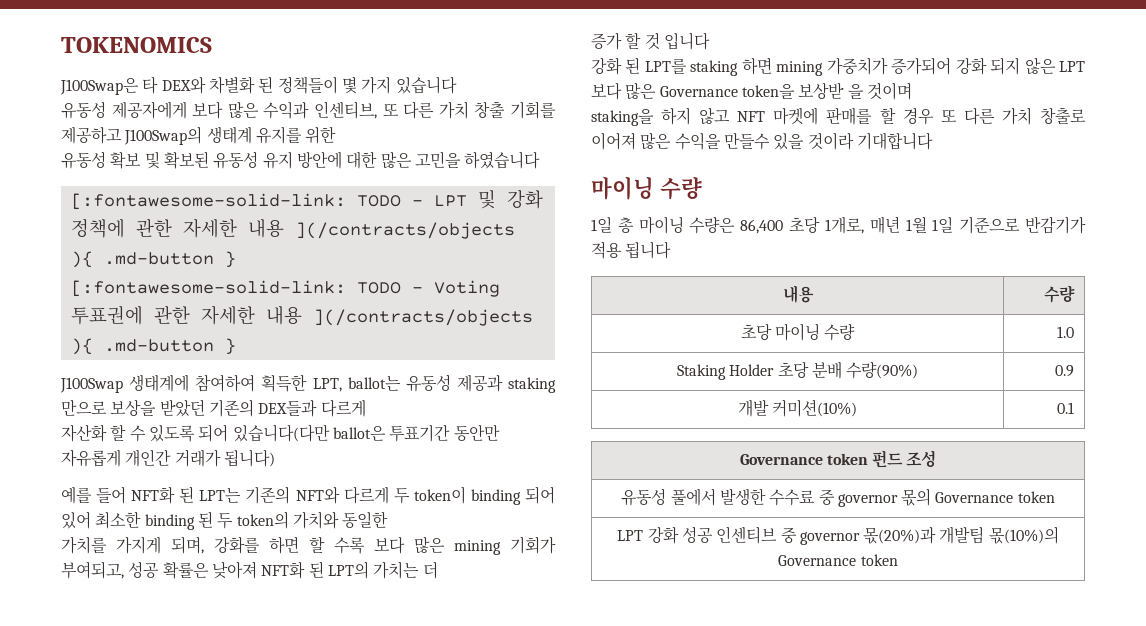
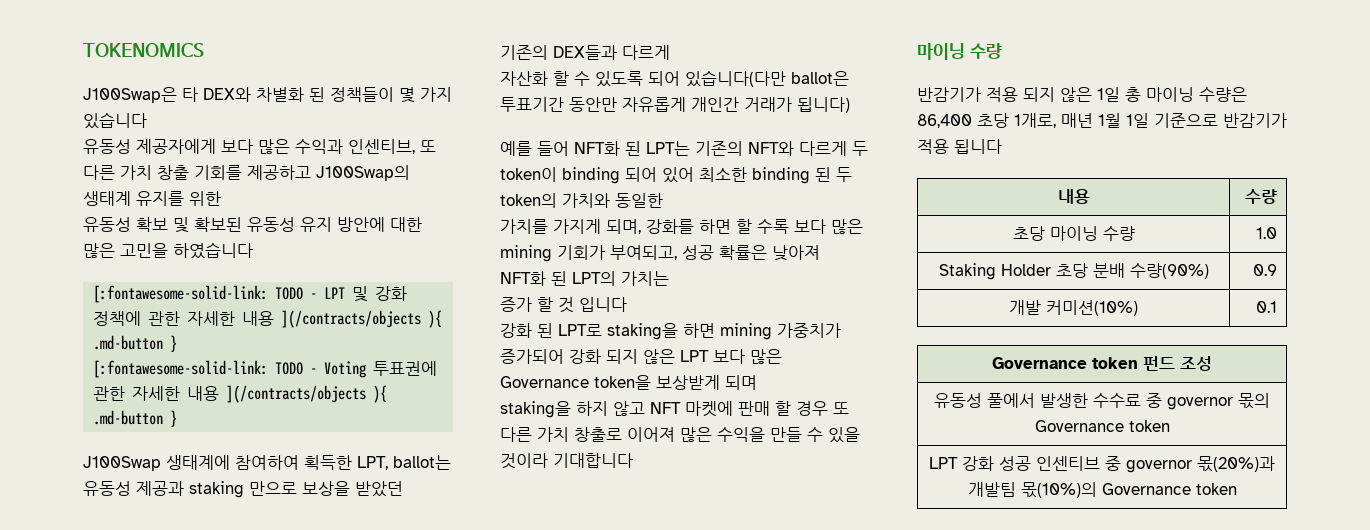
[422,561,438,579] 더 -> (669, 278) none
[644,59,739,76] LPT를 staking -> [558,323,678,340] LPT로 staking을
[798,82,912,100] 보상받 을 것이며 -> [656,375,757,390] 보상받게 되며
[826,107,873,125] 판매를 -> [738,401,770,416] 판매
[723,132,770,150] 만들수 -> [770,427,823,442] 만들 수
(702, 188) none -> [917,87,1092,102] 반감기가 적용 되지 않은

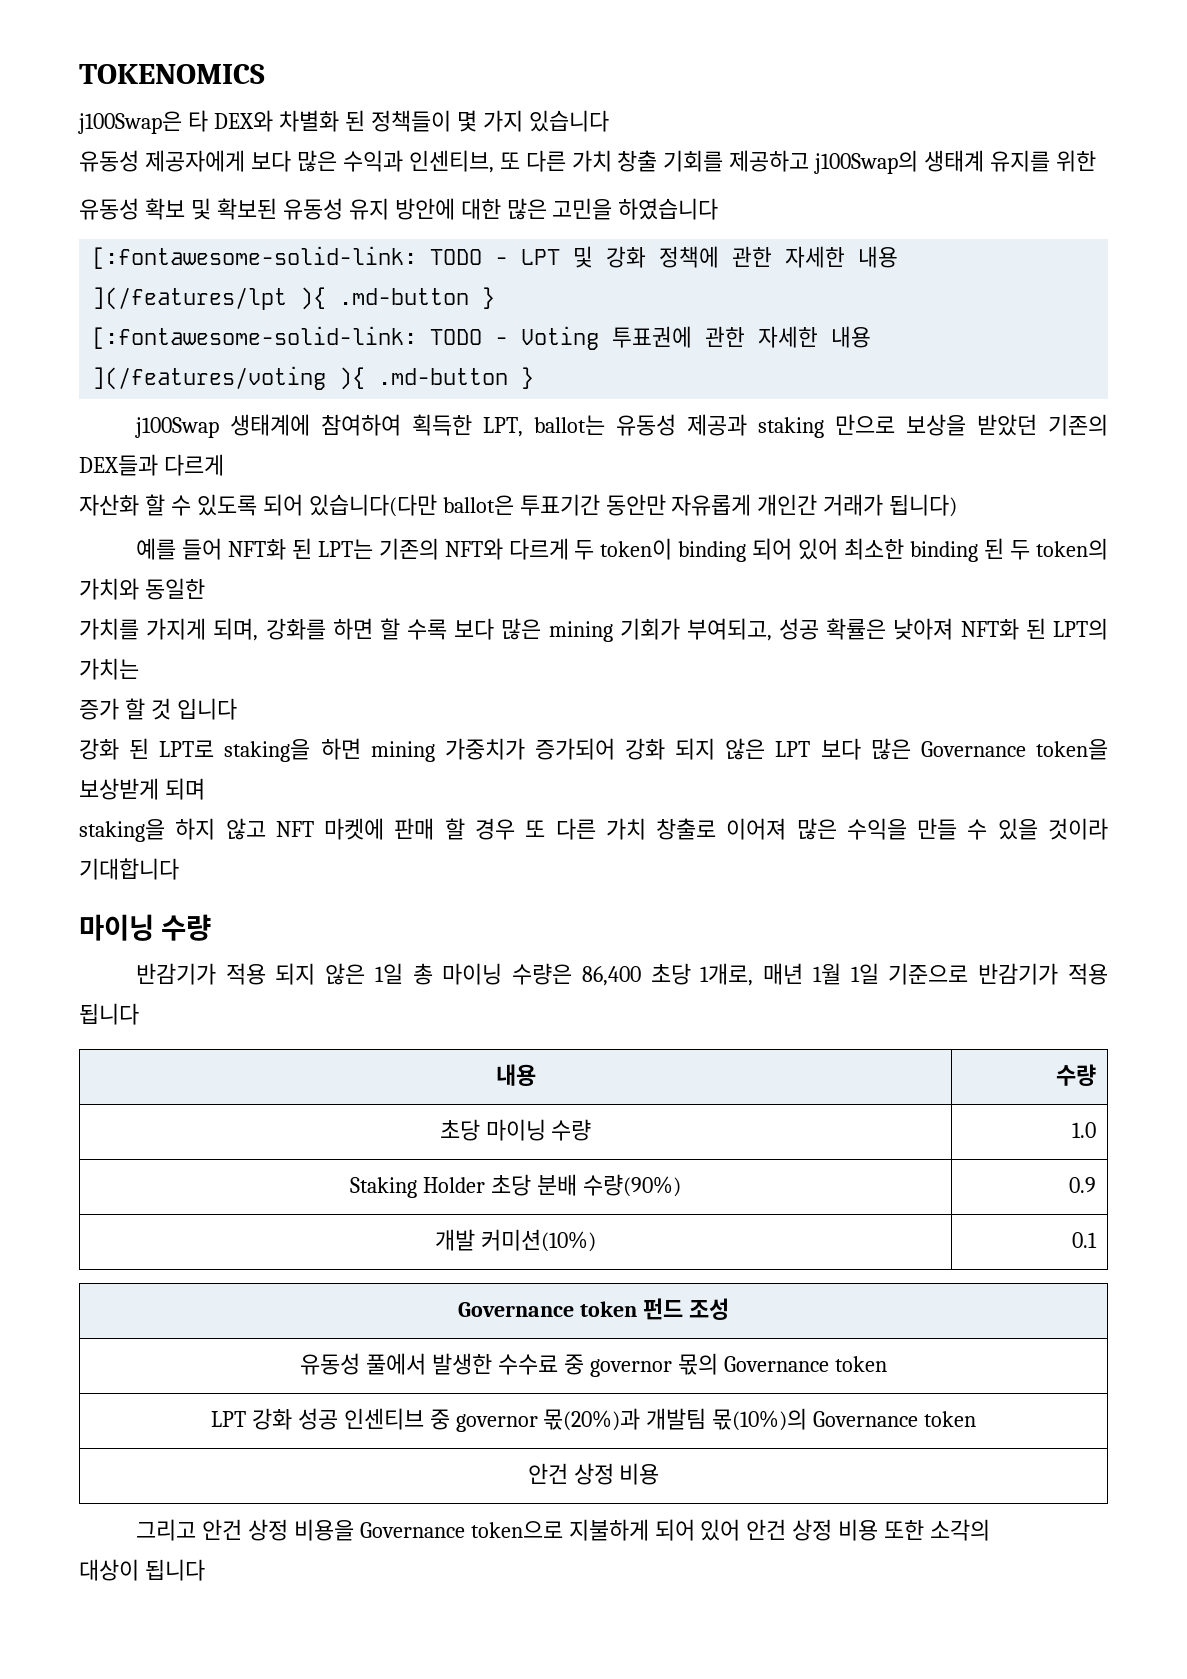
[83,87,177,103] J100Swap은 -> [78,111,182,134] j100Swap은
[316,165,410,181] J100Swap의 -> [814,150,919,174] j100Swap의
[281,310,422,328] ](/contracts/objects -> [92,287,288,310] ](/features/lpt
[226,385,388,403] [93,410,178,427] [83,456,161,471] ](/contracts/objects ){ .md-button } // J100Swap -> [92,366,535,390] [134,417,219,438] ](/features/voting ){ .md-button } // j100Swap
(1237, 489) none -> [527,1463,660,1485] [135,1519,991,1541] [79,1559,205,1581] // 안건 상정 비용 // 그리고 안건 상정 비용을 Governance token으로 지불하게 되어 있어 안건 상정 비용 또한 소각의 // 대상이 됩니다

